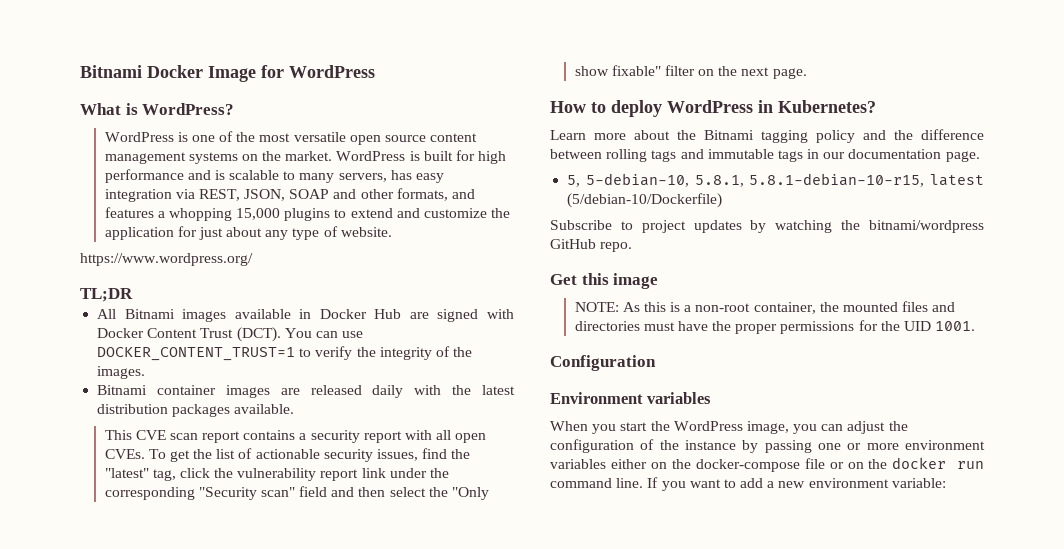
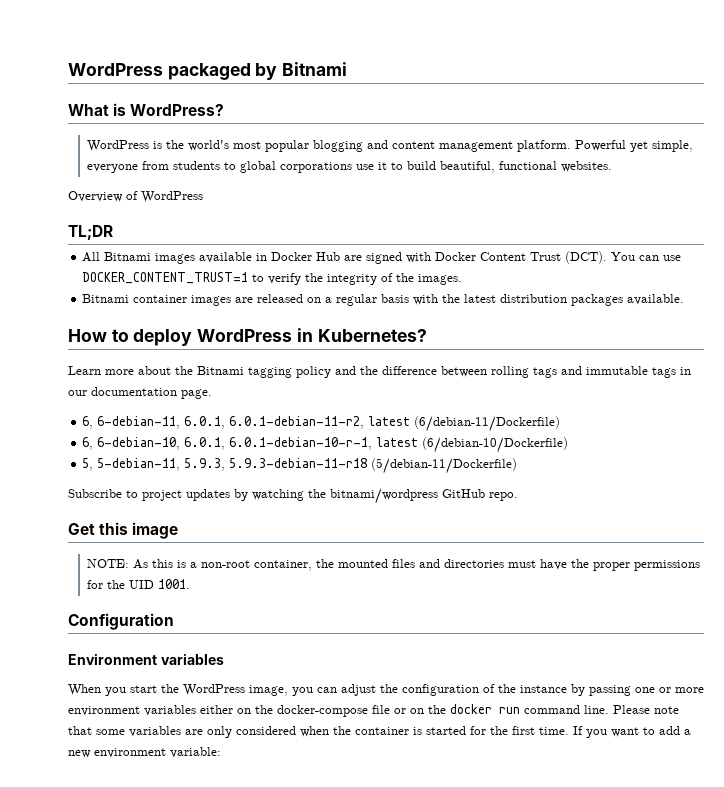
[80,65,375,82] Bitnami Docker Image for WordPress -> [68,62,348,80] WordPress packaged by Bitnami
[191,131,478,145] [104,150,507,164] [104,169,445,183] [104,188,476,202] [104,207,511,221] [104,226,392,240] [80,253,253,266] one of the most versatile open source content management systems on the market. WordPress is built for high performance and is scalable to many servers, has easy integration via REST, JSON, SOAP and other formats, and features a whopping 15,000 plugins to extend and customize the application for just about any type of website. // https://www.wordpress.org/ -> [165,140,693,152] [86,161,612,173] [68,191,203,203] the world's most popular blogging and content management platform. Powerful yet simple, everyone from students to global corporations use it to build beautiful, functional websites. // Overview of WordPress
[372,385,404,398] daily -> [307,294,410,306] on a regular basis
[104,430,487,443] [104,448,471,462] [104,468,450,481] [104,486,490,500] [574,65,807,79] // This CVE scan report contains a security report with all open CVEs. To get the list of actionable security issues, find the "latest" tag, click the vulnerability report link under the corresponding "Security scan" field and then select the "Only show fixable" filter on the next page. -> (685, 299) none
[567,173,984,187] [567,193,723,208] 5, 5-debian-10, 5.8.1, 5.8.1-debian-10-r15, latest (5/debian-10/Dockerfile) -> [82,416,561,432] [82,437,569,453] [82,458,518,474] 6, 6-debian-11, 6.0.1, 6.0.1-debian-11-r2, latest (6/debian-11/Dockerfile) // 6, 6-debian-10, 6.0.1, 6.0.1-debian-10-r-1, latest (6/debian-10/Dockerfile) // 5, 5-debian-11, 5.9.3, 5.9.3-debian-11-r18 (5/debian-11/Dockerfile)
(644, 483) none -> [613,705,679,714] [68,726,569,738] Please note that some variables are only considered when the container is started for the first time.

